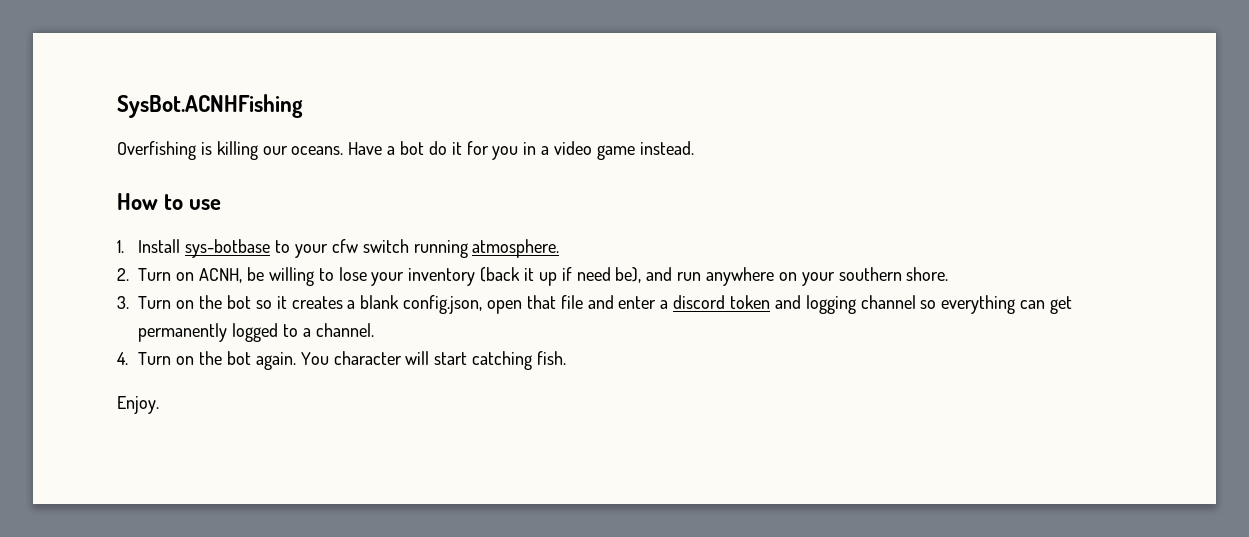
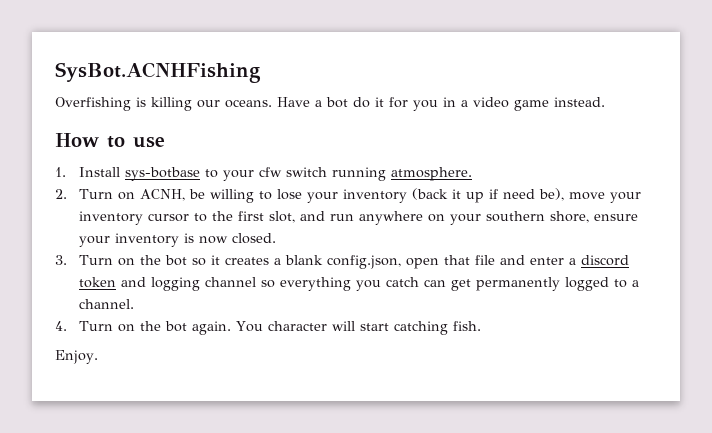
(642, 275) none -> [568,192,641,203] [78,211,295,225] move your inventory cursor to the first slot,
[906,267,949,281] shore. -> [549,211,638,223] [78,233,276,247] shore, ensure your inventory is now closed.
(1016, 304) none -> [355,277,419,291] you catch

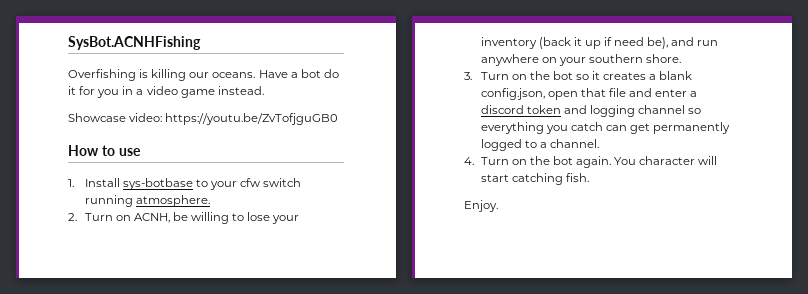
(605, 102) none -> [68,113,339,125] // Showcase video: https://youtu.be/ZvTofjguGB0
[568,192,641,203] [78,211,295,225] move your inventory cursor to the first slot, -> (669, 43) none
[549,211,638,223] [78,233,276,247] shore, ensure your inventory is now closed. -> [645,54,681,63] shore.

